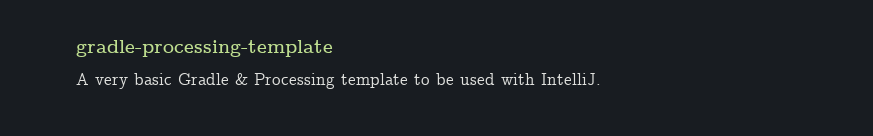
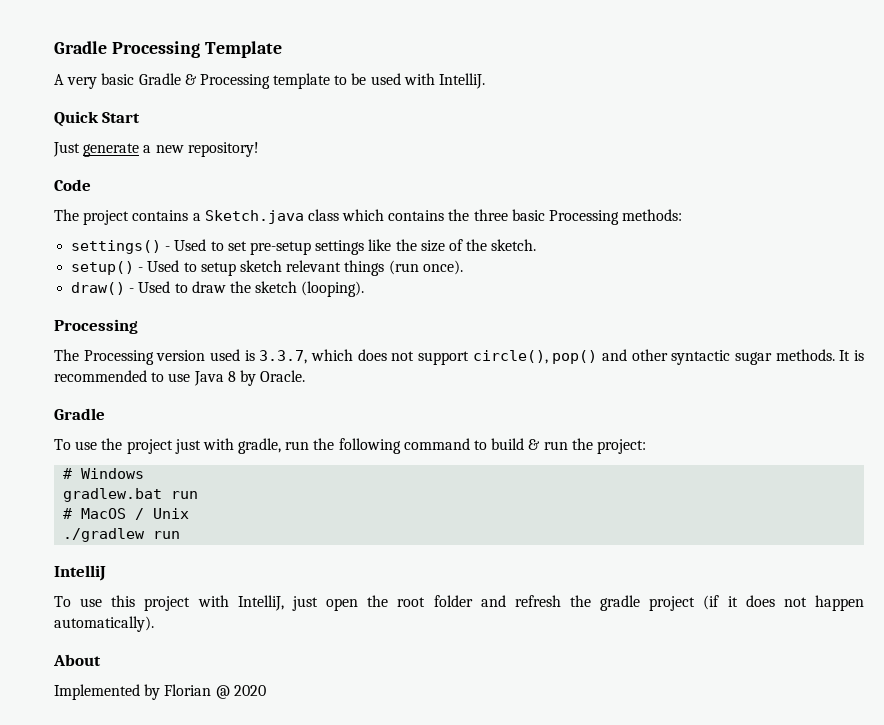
[76,40,333,57] gradle-processing-template -> [54,41,282,58] Gradle Processing Template
(601, 79) none -> [54,111,141,127] [53,142,259,157] [54,179,91,191] [54,209,683,225] [71,239,537,255] [71,260,463,276] [71,281,365,297] [54,319,138,334] [54,349,864,365] [54,370,306,386] [54,408,105,420] [54,438,646,454] [63,468,145,479] [63,488,199,502] [63,508,190,520] [63,528,181,542] [54,565,106,581] [54,595,864,611] [54,616,154,632] [53,654,101,666] [54,684,266,700] // Quick Start // Just generate a new repository! // Code // The project contains a Sketch.java class which contains the three basic Processing methods: // settings() - Used to set pre-setup settings like the size of the sketch. // setup() - Used to setup sketch relevant things (run once). // draw() - Used to draw the sketch (looping). // Processing // The Processing version used is 3.3.7, which does not support circle(), pop() and other syntactic sugar methods. It is recommended to use Java 8 by Oracle. // Gradle // To use the project just with gradle, run the following command to build & run the project: // # Windows // gradlew.bat run // # MacOS / Unix // ./gradlew run // IntelliJ // To use this project with IntelliJ, just open the root folder and refresh the gradle project (if it does not happen automatically). // About // Implemented by Florian @ 2020

